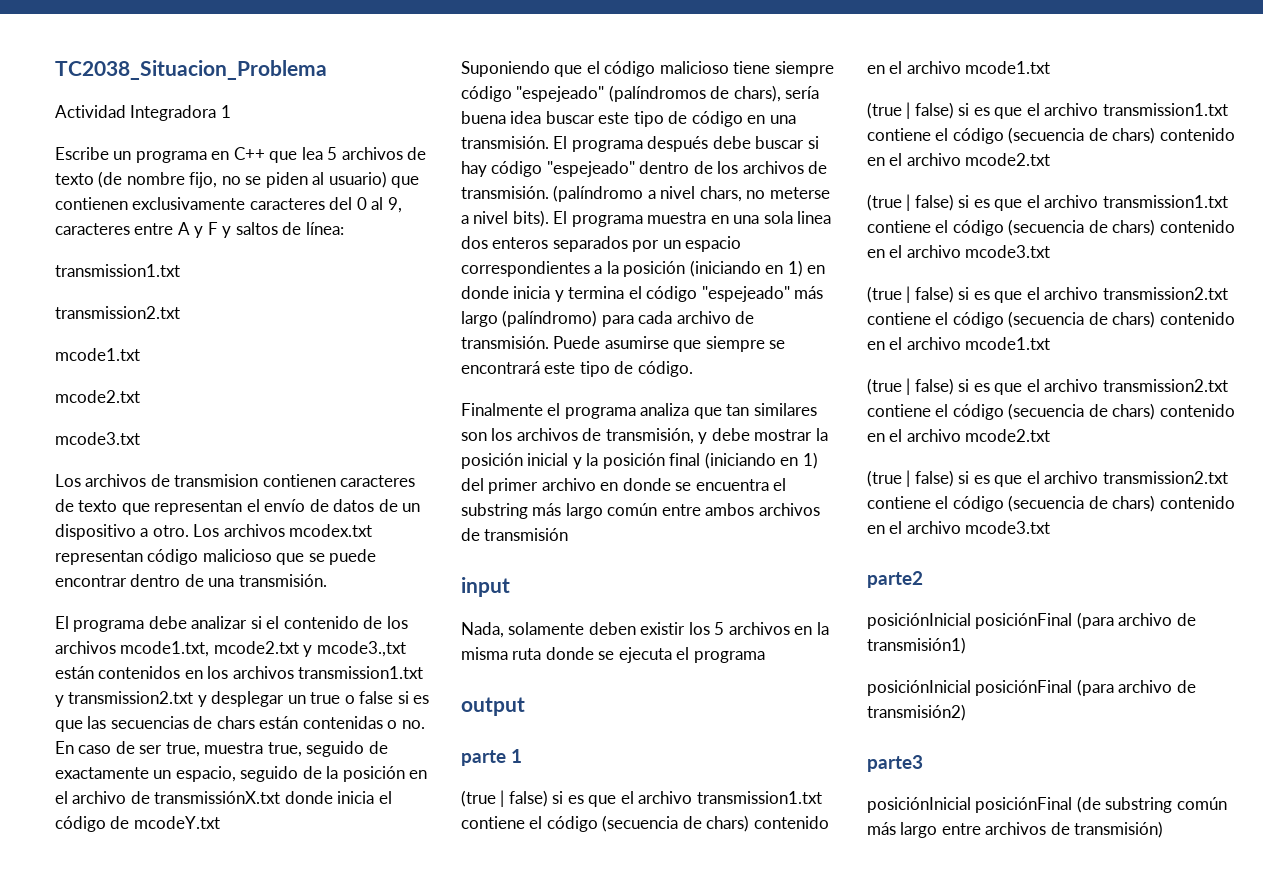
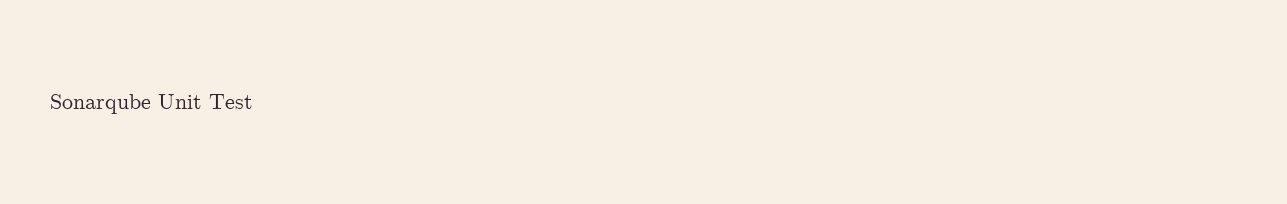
[55,60,327,80] [55,105,231,121] [55,147,427,163] [55,171,420,188] [55,197,402,213] [55,222,344,238] [55,264,180,277] [55,306,180,319] [55,348,140,361] [55,390,140,403] [55,432,140,445] [55,474,416,487] [55,499,421,515] [55,524,373,540] [55,549,377,565] [55,574,327,587] [55,616,408,632] [55,641,406,657] [55,666,424,679] [55,691,430,707] [55,716,425,732] [55,741,388,757] [55,766,428,782] [55,791,392,804] [55,816,220,832] [461,61,834,77] [461,85,820,102] [461,111,796,127] [461,136,819,152] [461,161,828,177] [461,185,830,202] [461,210,832,227] [461,236,742,252] [461,260,826,277] [461,286,824,302] [461,310,755,327] [461,336,786,352] [461,361,693,377] [461,403,817,419] [461,428,828,444] [461,452,818,469] [461,478,787,494] [461,503,820,519] [461,528,569,541] [461,577,510,597] [461,622,829,638] [461,647,765,663] [461,697,525,716] [461,749,523,766] [461,790,822,807] [461,815,829,832] [867,61,1051,74] [867,102,1228,119] [867,127,1235,144] [867,153,1051,166] [867,194,1228,211] [867,219,1235,236] [867,245,1051,258] [867,286,1228,303] [867,311,1235,328] [867,337,1051,350] [867,378,1228,395] [867,403,1235,420] [867,429,1051,442] [867,470,1228,487] [867,495,1235,512] [867,521,1051,534] [867,571,923,588] [867,612,1196,629] [867,637,966,654] [867,679,1196,696] [867,704,966,721] [867,755,923,772] [867,796,1227,813] [867,821,1164,838] TC2038_Situacion_Problema // Actividad Integradora 1 // Escribe un programa en C++ que lea 5 archivos de texto (de nombre fijo, no se piden al usuario) que contienen exclusivamente caracteres del 0 al 9, caracteres entre A y F y saltos de línea: // transmission1.txt // transmission2.txt // mcode1.txt // mcode2.txt // mcode3.txt // Los archivos de transmision contienen caracteres de texto que representan el envío de datos de un dispositivo a otro. Los archivos mcodex.txt representan código malicioso que se puede encontrar dentro de una transmisión. // El programa debe analizar si el contenido de los archivos mcode1.txt, mcode2.txt y mcode3.,txt están contenidos en los archivos transmission1.txt y transmission2.txt y desplegar un true o false si es que las secuencias de chars están contenidas o no. En caso de ser true, muestra true, seguido de exactamente un espacio, seguido de la posición en el archivo de transmissiónX.txt donde inicia el código de mcodeY.txt // Suponiendo que el código malicioso tiene siempre código "espejeado" (palíndromos de chars), sería buena idea buscar este tipo de código en una transmisión. El programa después debe buscar si hay código "espejeado" dentro de los archivos de transmisión. (palíndromo a nivel chars, no meterse a nivel bits). El programa muestra en una sola linea dos enteros separados por un espacio correspondientes a la posición (iniciando en 1) en donde inicia y termina el código "espejeado" más largo (palíndromo) para cada archivo de transmisión. Puede asumirse que siempre se encontrará este tipo de código. // Finalmente el programa analiza que tan similares son los archivos de transmisión, y debe mostrar la posición inicial y la posición final (iniciando en 1) del primer archivo en donde se encuentra el substring más largo común entre ambos archivos de transmisión // input // Nada, solamente deben existir los 5 archivos en la misma ruta donde se ejecuta el programa // output // parte 1 // (true | false) si es que el archivo transmission1.txt contiene el código (secuencia de chars) contenido en el archivo mcode1.txt // (true | false) si es que el archivo transmission1.txt contiene el código (secuencia de chars) contenido en el archivo mcode2.txt // (true | false) si es que el archivo transmission1.txt contiene el código (secuencia de chars) contenido en el archivo mcode3.txt // (true | false) si es que el archivo transmission2.txt contiene el código (secuencia de chars) contenido en el archivo mcode1.txt // (true | false) si es que el archivo transmission2.txt contiene el código (secuencia de chars) contenido en el archivo mcode2.txt // (true | false) si es que el archivo transmission2.txt contiene el código (secuencia de chars) contenido en el archivo mcode3.txt // parte2 // posiciónInicial posiciónFinal (para archivo de transmisión1) // posiciónInicial posiciónFinal (para archivo de transmisión2) // parte3 // posiciónInicial posiciónFinal (de substring común más largo entre archivos de transmisión) -> [50,94,253,114] Sonarqube Unit Test

